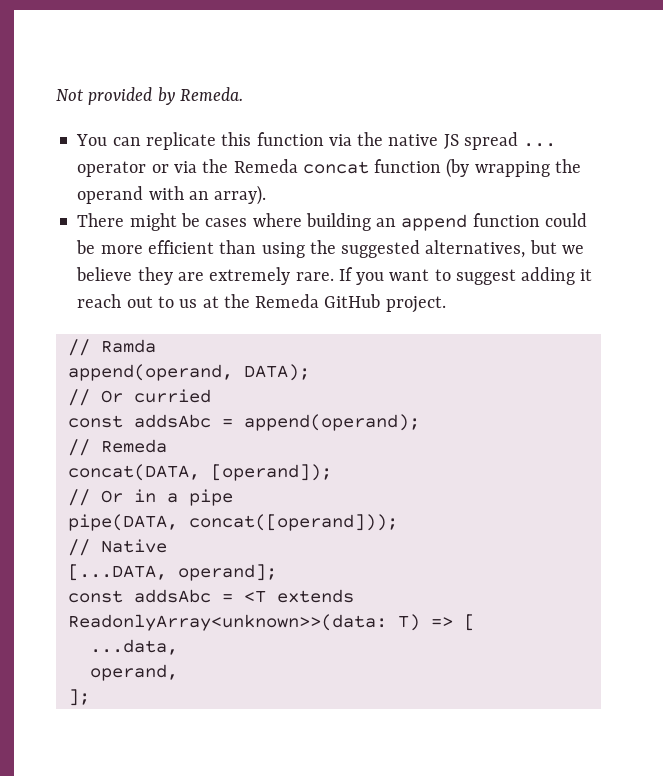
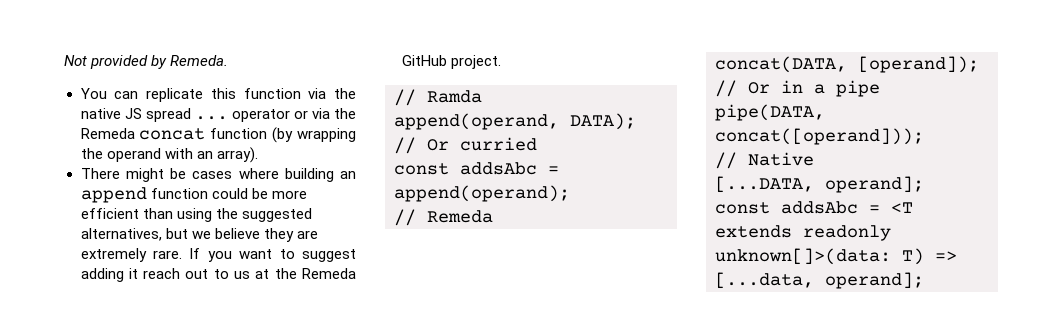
[67,614,475,631] [89,639,178,655] [89,664,178,681] [67,689,90,706] ReadonlyArray<unknown>>(data: T) => [ // ...data, // operand, // ]; -> [803,225,891,241] [715,248,957,265] [715,272,924,289] readonly unknown[]>(data: T) => [...data, operand];

